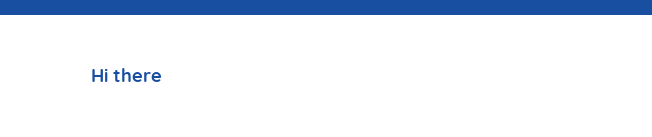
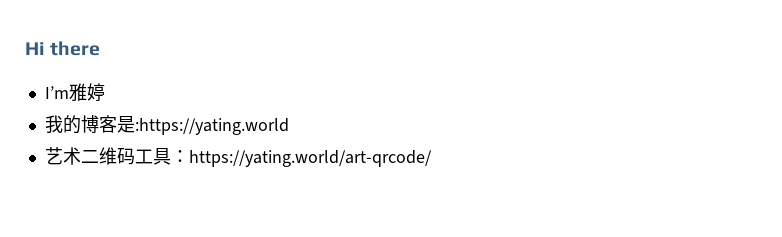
(162, 75) none -> [44,83,105,101] [44,115,289,135] [44,147,432,167] // I’m雅婷 // 我的博客是:https://yating.world // 艺术二维码工具：https://yating.world/art-qrcode/

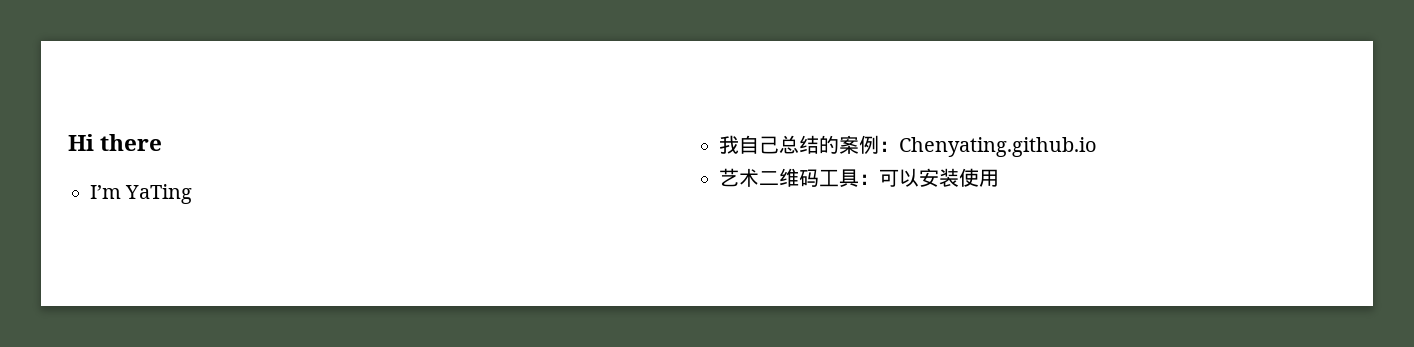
[68,83,105,101] 雅婷 -> [125,184,193,204] YaTing
[62,115,289,135] 的博客是:https://yating.world -> [739,135,1097,157] 自己总结的案例：Chenyating.github.io
[188,150,432,167] https://yating.world/art-qrcode/ -> [879,168,999,187] 可以安装使用

